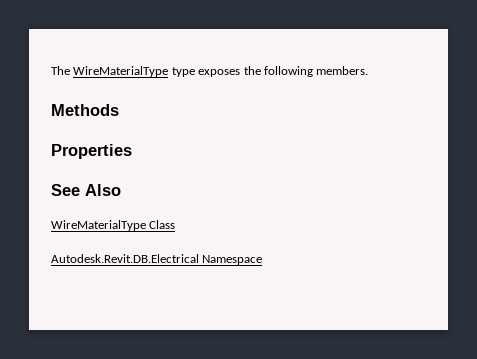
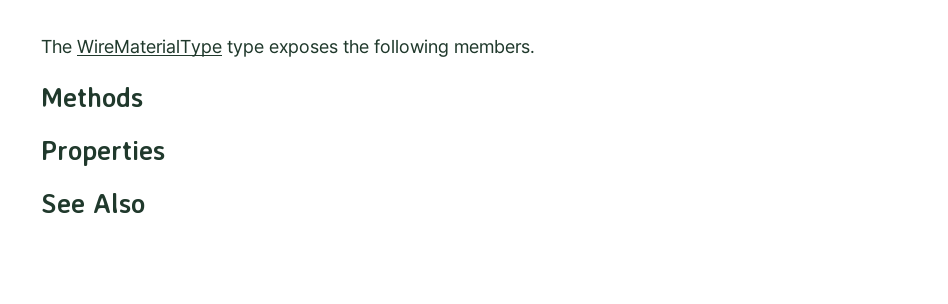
[51,220,176,231] [51,254,263,265] // WireMaterialType Class // Autodesk.Revit.DB.Electrical Namespace -> (145, 203) none

